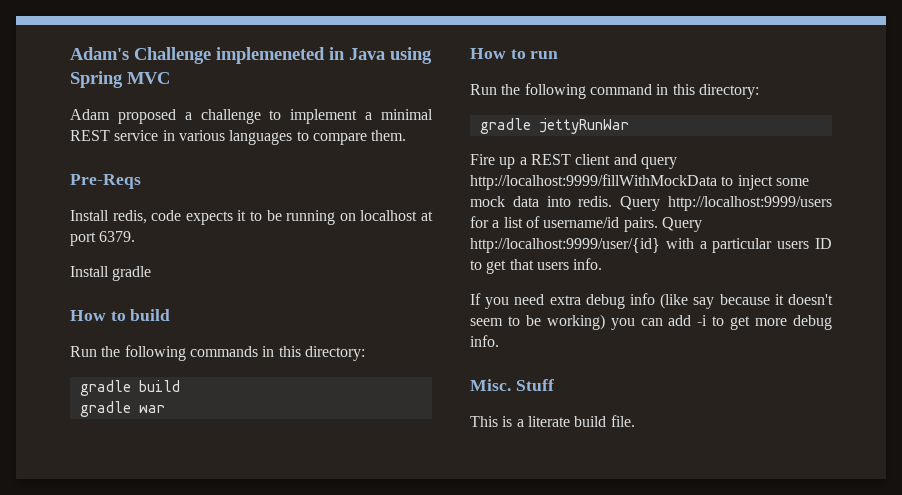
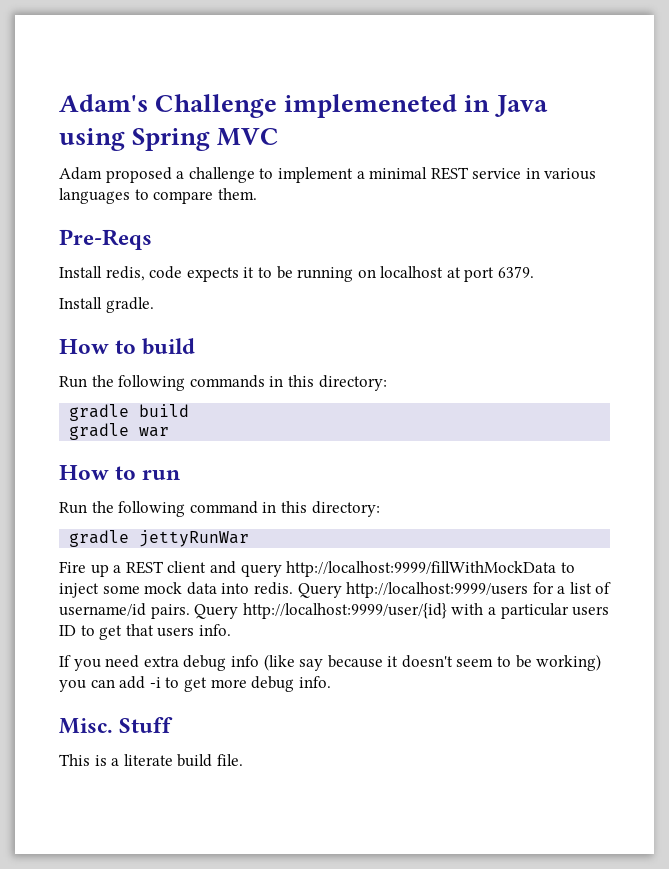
[112,266,152,281] gradle -> [105,297,154,313] gradle.

